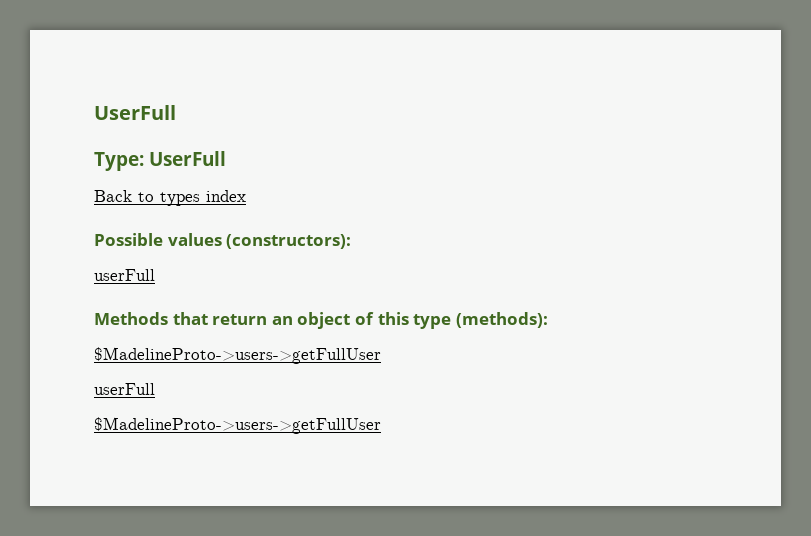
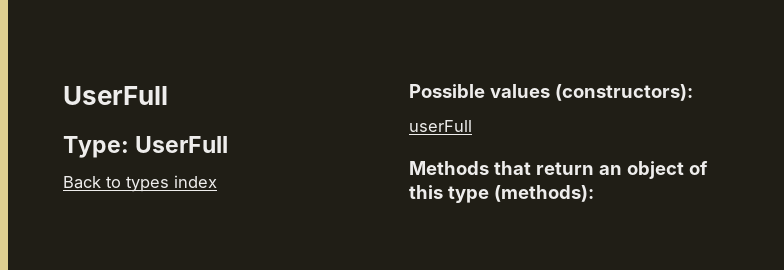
[94,347,381,364] [94,383,155,395] [94,417,381,434] // $MadelineProto->users->getFullUser // userFull // $MadelineProto->users->getFullUser -> (594, 193) none

